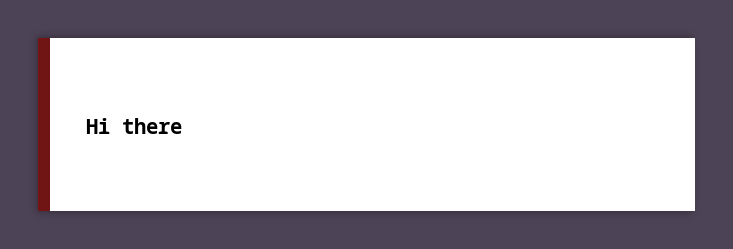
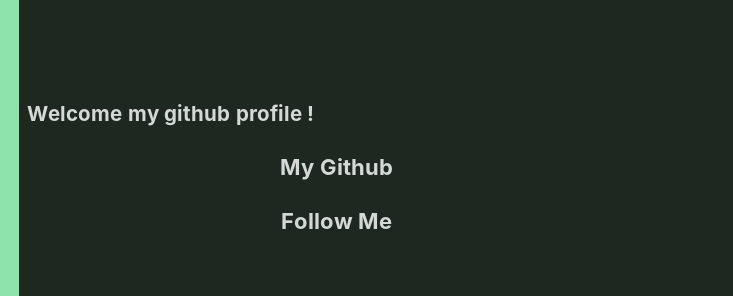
[86,118,182,134] Hi there -> [27,104,315,126] [280,158,393,180] [280,213,393,229] Welcome my github profile ! // My Github // Follow Me

